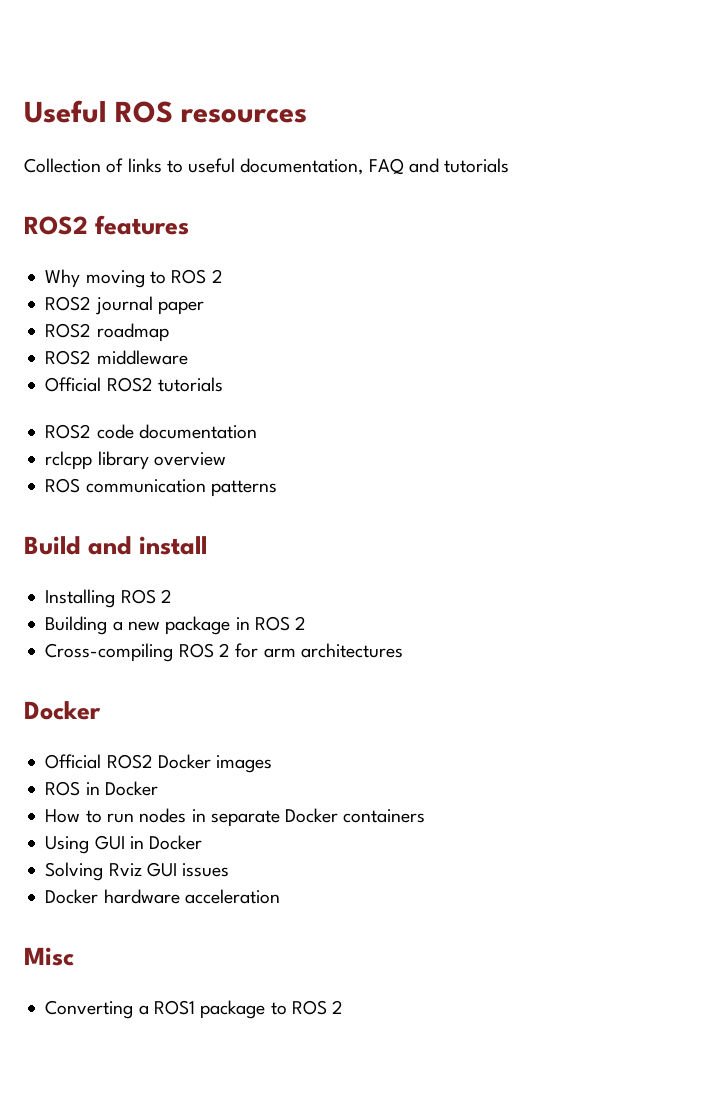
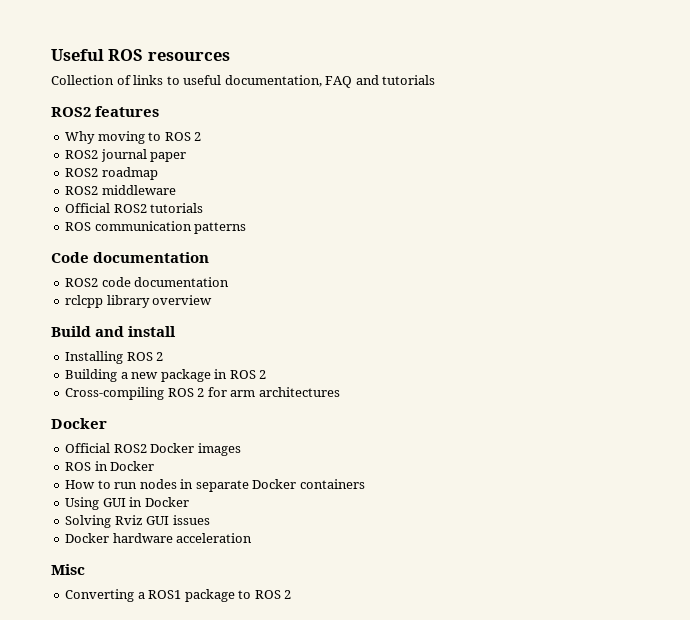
(223, 384) none -> [65,221,247,234] [51,252,210,263] // ROS communication patterns // Code documentation
[45,478,277,497] // ROS communication patterns -> (213, 300) none

